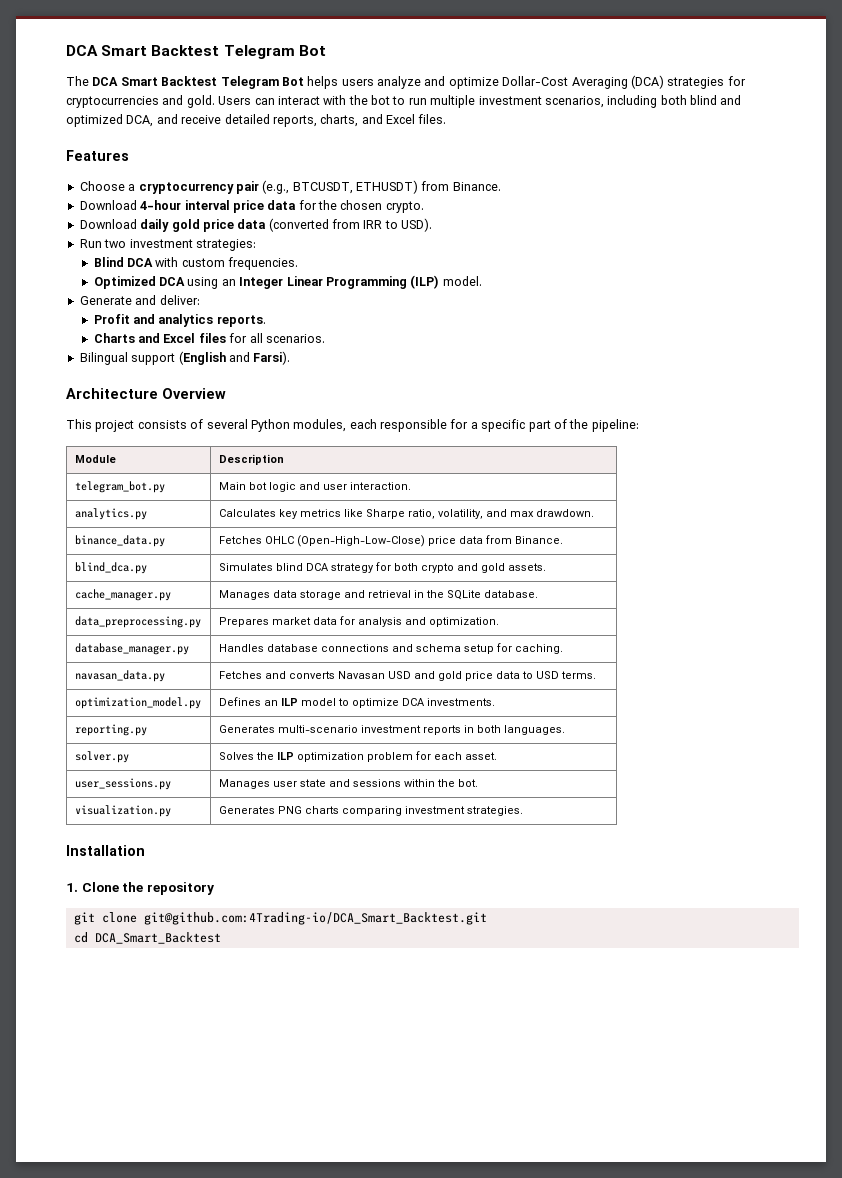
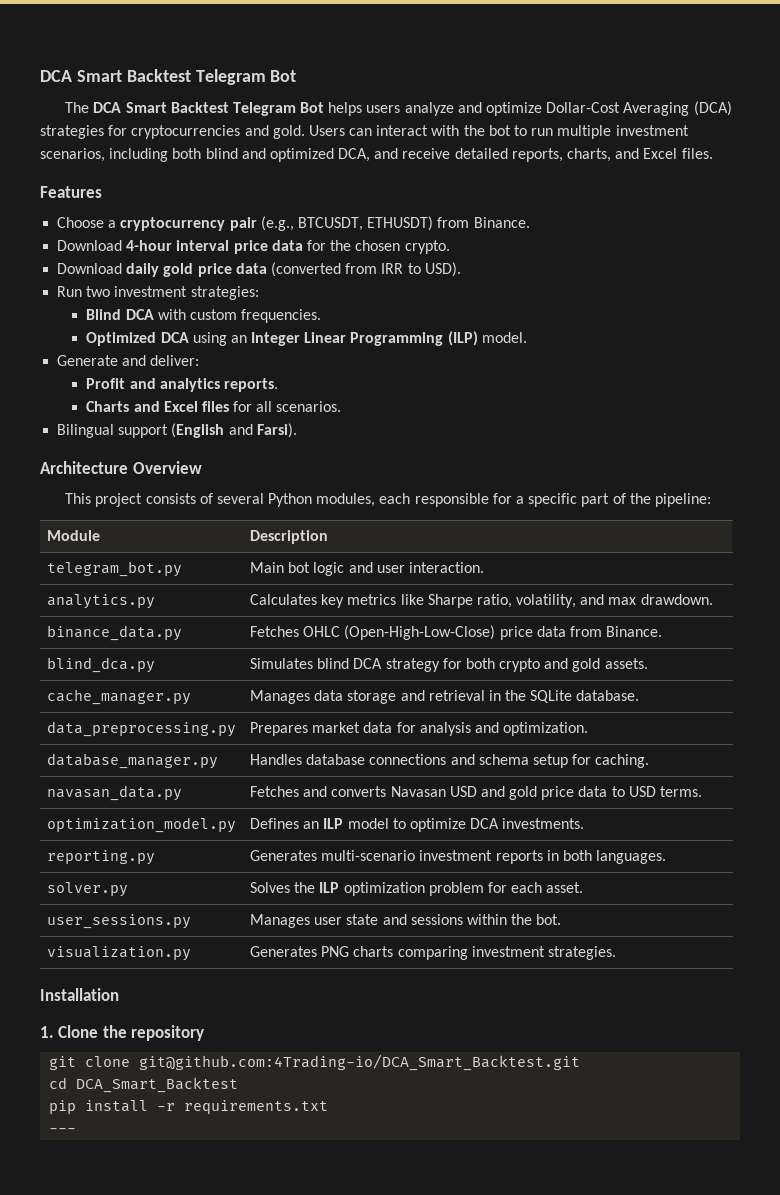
(221, 938) none -> [49,1100,329,1114] [49,1128,77,1133] // pip install -r requirements.txt // ---

